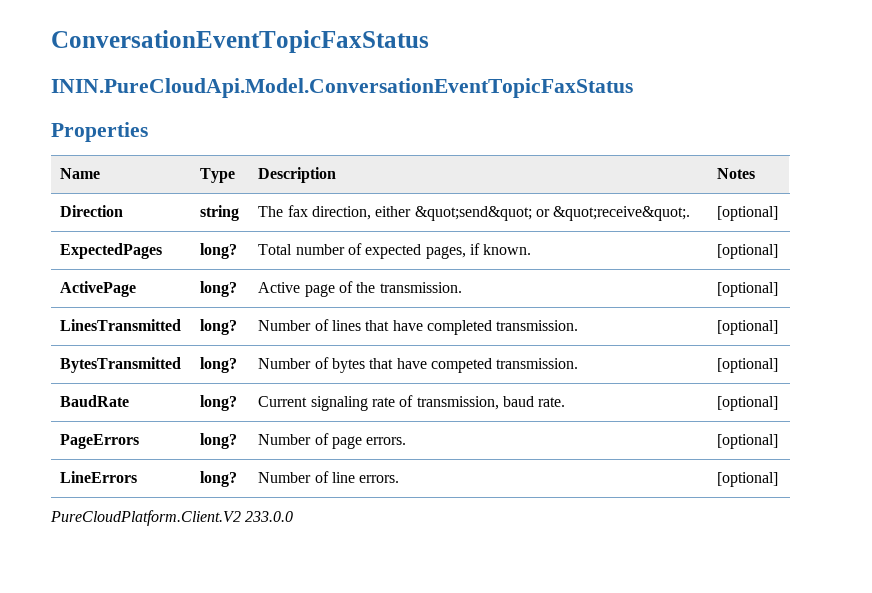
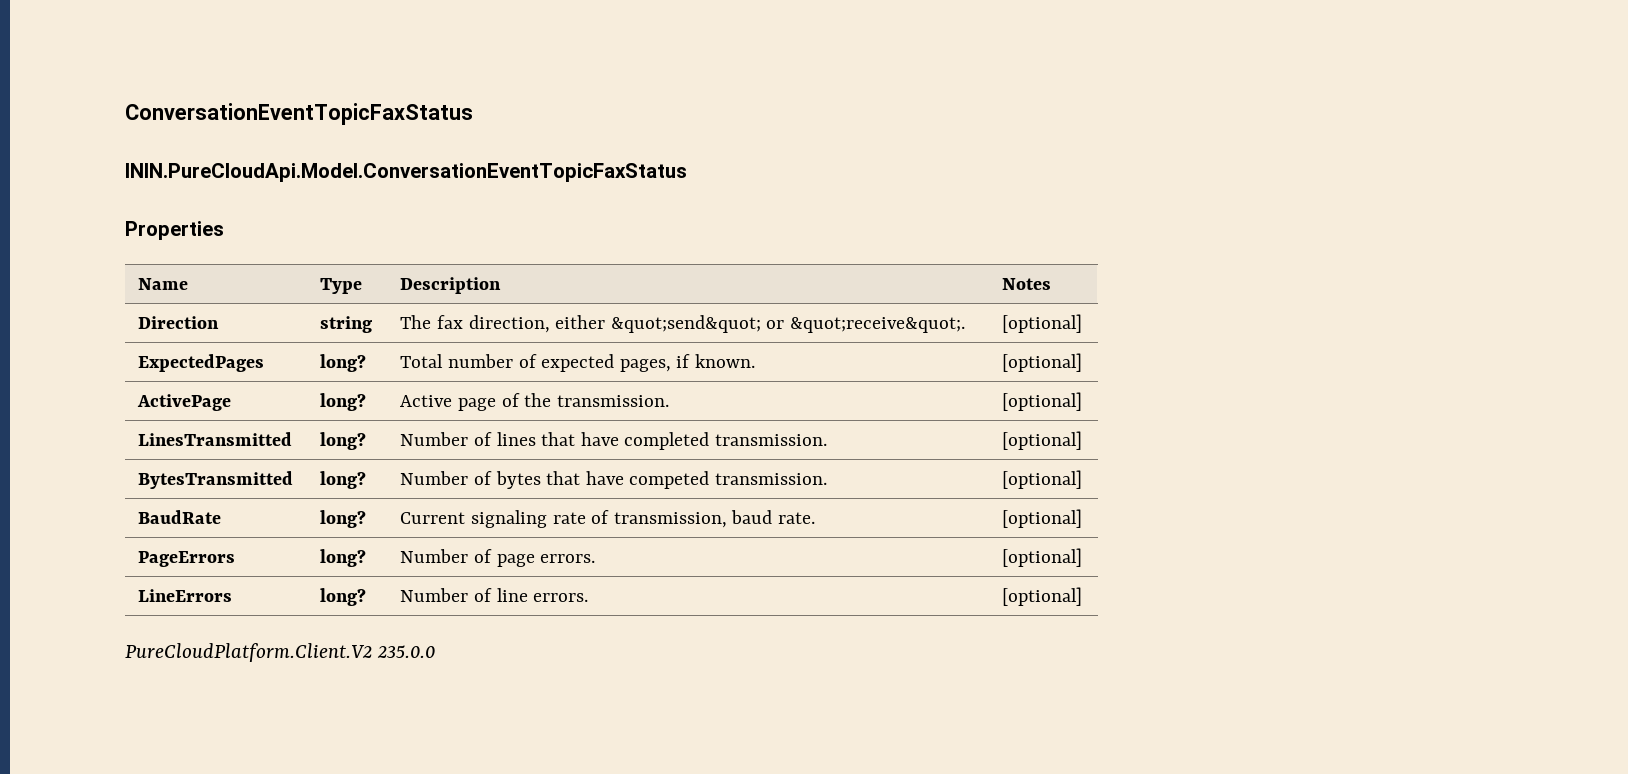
[245,511,294,522] 233.0.0 -> [377,645,436,658] 235.0.0

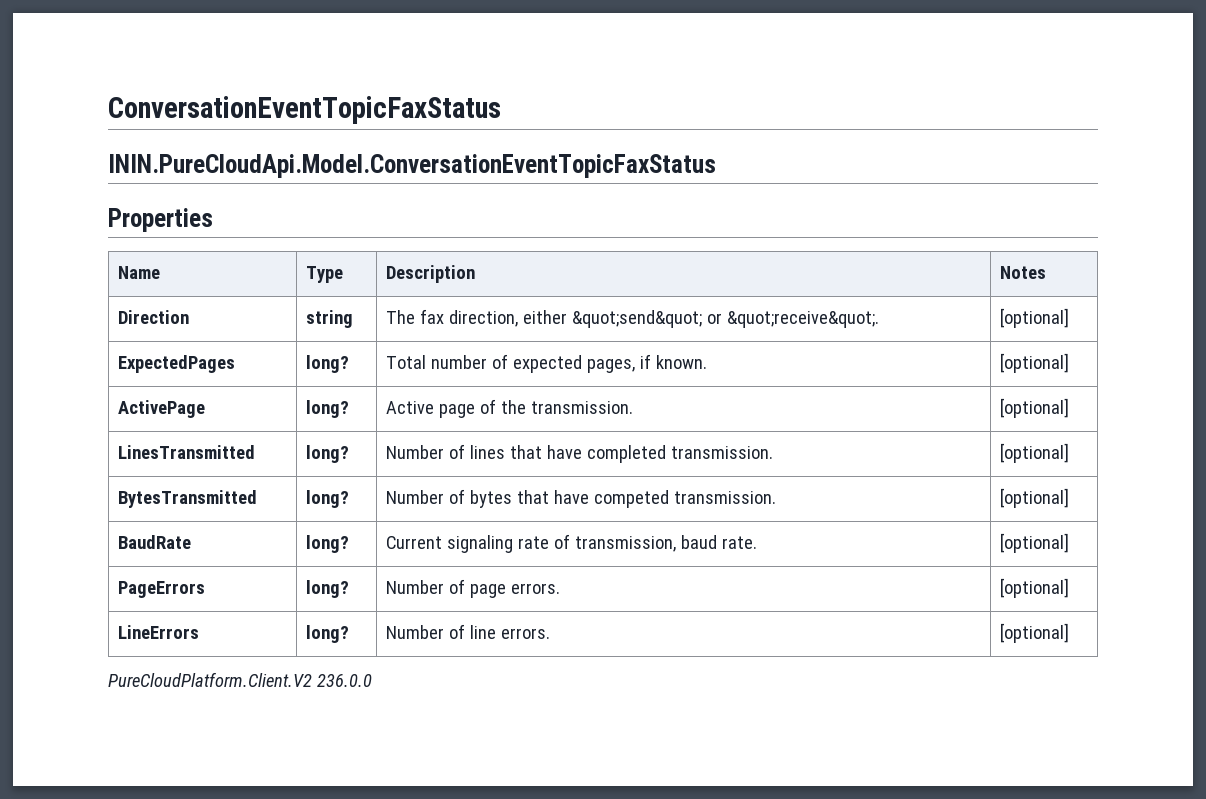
[377,645,436,658] 235.0.0 -> [316,674,372,687] 236.0.0

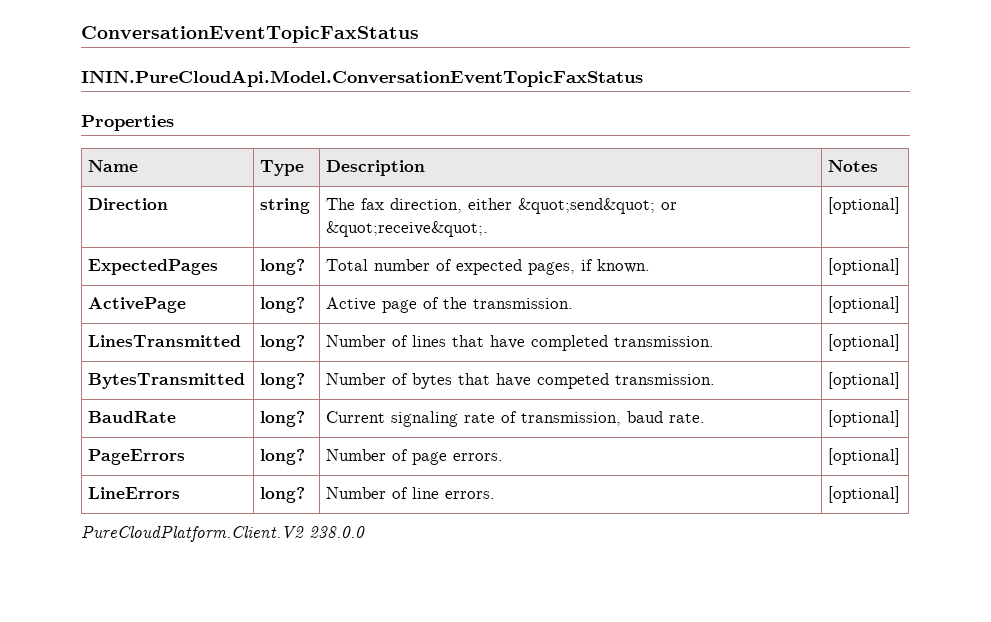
[316,674,372,687] 236.0.0 -> [309,526,365,538] 238.0.0

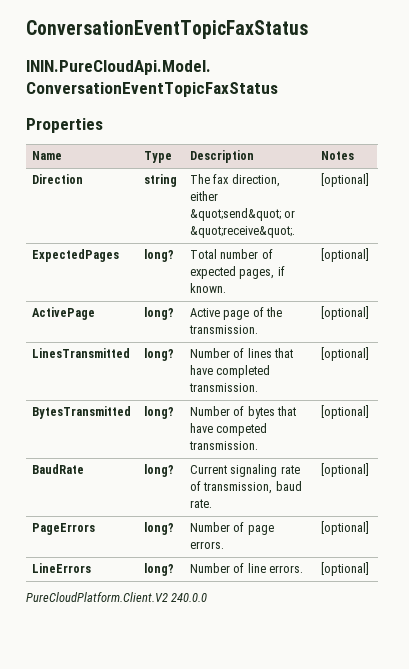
[309,526,365,538] 238.0.0 -> [171,593,208,602] 240.0.0

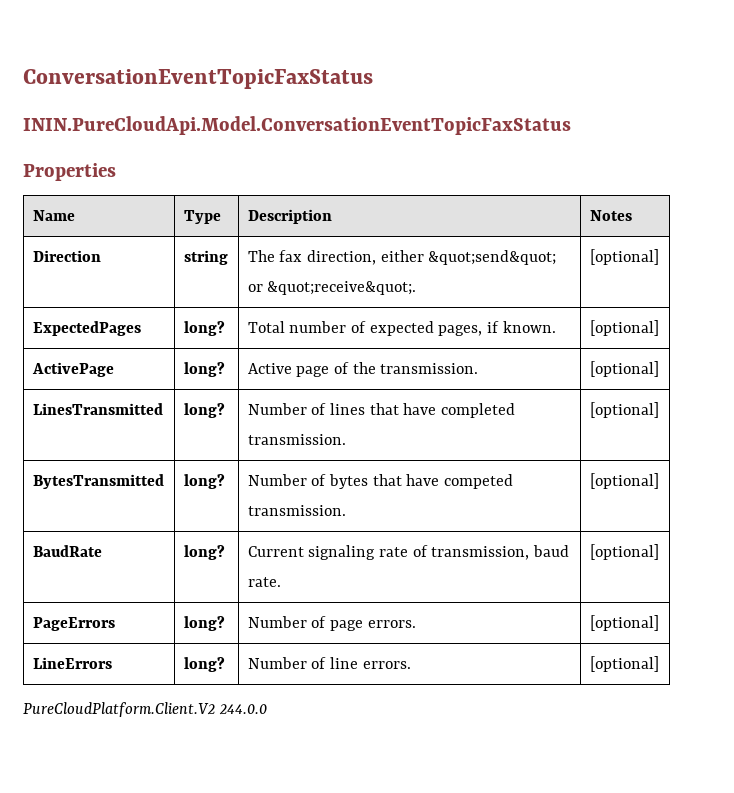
[171,593,208,602] 240.0.0 -> [218,704,267,715] 244.0.0

